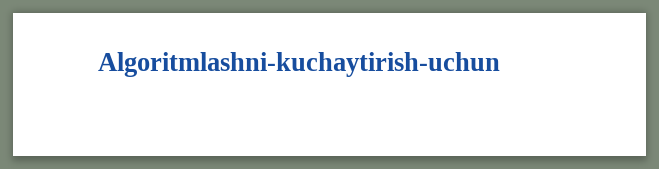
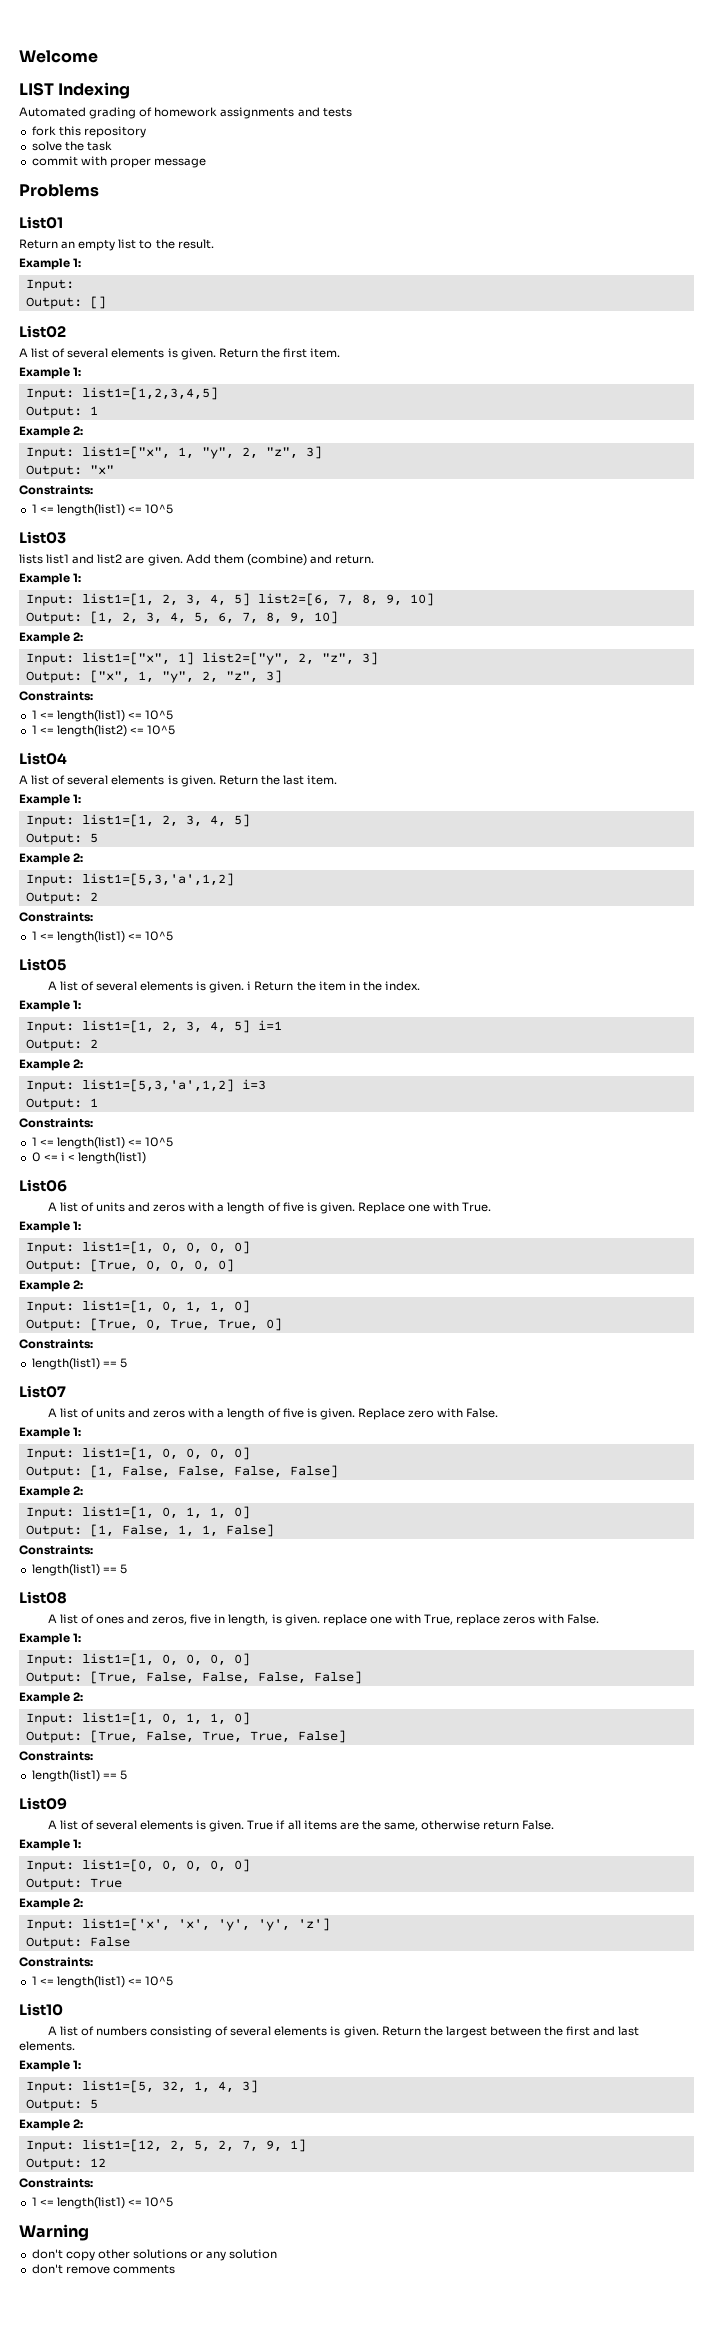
[98,52,500,77] Algoritmlashni-kuchaytirish-uchun -> [19,50,98,63] [19,82,131,99] [19,107,352,119] [31,126,146,138] [31,141,112,151] [31,156,206,168] [19,184,99,197] [19,216,63,229] [19,239,214,251] [19,258,82,270] [25,279,74,291] [25,296,106,309] [19,325,66,338] [19,348,341,360] [19,367,82,379] [25,387,218,400] [25,406,98,418] [19,426,84,438] [25,446,322,459] [25,465,114,477] [19,485,93,495] [31,504,174,516] [19,531,66,544] [19,554,375,566] [19,573,82,585] [25,593,434,606] [25,611,338,624] [19,632,84,644] [25,652,378,665] [25,670,282,683] [19,691,93,701] [31,710,174,722] [31,725,176,737] [19,752,67,765] [19,775,338,787] [19,794,82,806] [25,814,250,827] [25,833,98,845] [19,853,84,865] [25,873,234,886] [25,892,98,904] [19,912,93,922] [31,931,174,943] [19,958,66,971] [47,981,420,993] [19,1000,82,1012] [25,1020,282,1033] [25,1039,98,1051] [19,1059,84,1071] [25,1079,266,1092] [25,1098,98,1110] [19,1118,93,1128] [31,1137,174,1149] [31,1152,147,1164] [19,1179,67,1192] [47,1202,492,1214] [19,1221,82,1233] [25,1241,250,1254] [25,1259,234,1272] [19,1280,84,1292] [25,1300,250,1313] [25,1318,282,1331] [19,1339,93,1349] [31,1358,127,1370] [19,1385,66,1398] [47,1408,499,1420] [19,1427,82,1439] [25,1447,250,1460] [25,1465,338,1478] [19,1486,84,1498] [25,1506,250,1519] [25,1524,274,1537] [19,1545,93,1555] [31,1564,127,1576] [19,1591,67,1604] [47,1614,600,1626] [19,1633,82,1645] [25,1653,250,1666] [25,1671,362,1684] [19,1692,84,1704] [25,1712,250,1725] [25,1730,346,1743] [19,1751,93,1761] [31,1770,127,1782] [19,1797,67,1810] [47,1820,555,1832] [19,1839,82,1851] [25,1859,250,1872] [25,1878,122,1890] [19,1898,84,1910] [25,1918,330,1931] [25,1937,130,1949] [19,1957,93,1967] [31,1976,174,1988] [19,2003,63,2016] [47,2026,640,2038] [19,2041,75,2051] [19,2060,82,2072] [25,2080,258,2093] [25,2099,98,2111] [19,2119,84,2131] [25,2139,306,2152] [25,2158,106,2170] [19,2178,93,2188] [31,2197,174,2209] [19,2224,89,2241] [31,2249,278,2261] [31,2264,175,2274] Welcome // LIST Indexing // Automated grading of homework assignments and tests // fork this repository // solve the task // commit with proper message // Problems // List01 // Return an empty list to the result. // Example 1: // Input: // Output: [] // List02 // A list of several elements is given. Return the first item. // Example 1: // Input: list1=[1,2,3,4,5] // Output: 1 // Example 2: // Input: list1=["x", 1, "y", 2, "z", 3] // Output: "x" // Constraints: // 1 <= length(list1) <= 10^5 // List03 // lists list1 and list2 are given. Add them (combine) and return. // Example 1: // Input: list1=[1, 2, 3, 4, 5] list2=[6, 7, 8, 9, 10] // Output: [1, 2, 3, 4, 5, 6, 7, 8, 9, 10] // Example 2: // Input: list1=["x", 1] list2=["y", 2, "z", 3] // Output: ["x", 1, "y", 2, "z", 3] // Constraints: // 1 <= length(list1) <= 10^5 // 1 <= length(list2) <= 10^5 // List04 // A list of several elements is given. Return the last item. // Example 1: // Input: list1=[1, 2, 3, 4, 5] // Output: 5 // Example 2: // Input: list1=[5,3,'a',1,2] // Output: 2 // Constraints: // 1 <= length(list1) <= 10^5 // List05 // A list of several elements is given. i Return the item in the index. // Example 1: // Input: list1=[1, 2, 3, 4, 5] i=1 // Output: 2 // Example 2: // Input: list1=[5,3,'a',1,2] i=3 // Output: 1 // Constraints: // 1 <= length(list1) <= 10^5 // 0 <= i < length(list1) // List06 // A list of units and zeros with a length of five is given. Replace one with True. // Example 1: // Input: list1=[1, 0, 0, 0, 0] // Output: [True, 0, 0, 0, 0] // Example 2: // Input: list1=[1, 0, 1, 1, 0] // Output: [True, 0, True, True, 0] // Constraints: // length(list1) == 5 // List07 // A list of units and zeros with a length of five is given. Replace zero with False. // Example 1: // Input: list1=[1, 0, 0, 0, 0] // Output: [1, False, False, False, False] // Example 2: // Input: list1=[1, 0, 1, 1, 0] // Output: [1, False, 1, 1, False] // Constraints: // length(list1) == 5 // List08 // A list of ones and zeros, five in length, is given. replace one with True, replace zeros with False. // Example 1: // Input: list1=[1, 0, 0, 0, 0] // Output: [True, False, False, False, False] // Example 2: // Input: list1=[1, 0, 1, 1, 0] // Output: [True, False, True, True, False] // Constraints: // length(list1) == 5 // List09 // A list of several elements is given. True if all items are the same, otherwise return False. // Example 1: // Input: list1=[0, 0, 0, 0, 0] // Output: True // Example 2: // Input: list1=['x', 'x', 'y', 'y', 'z'] // Output: False // Constraints: // 1 <= length(list1) <= 10^5 // List10 // A list of numbers consisting of several elements is given. Return the largest between the first and last elements. // Example 1: // Input: list1=[5, 32, 1, 4, 3] // Output: 5 // Example 2: // Input: list1=[12, 2, 5, 2, 7, 9, 1] // Output: 12 // Constraints: // 1 <= length(list1) <= 10^5 // Warning // don't copy other solutions or any solution // don't remove comments

